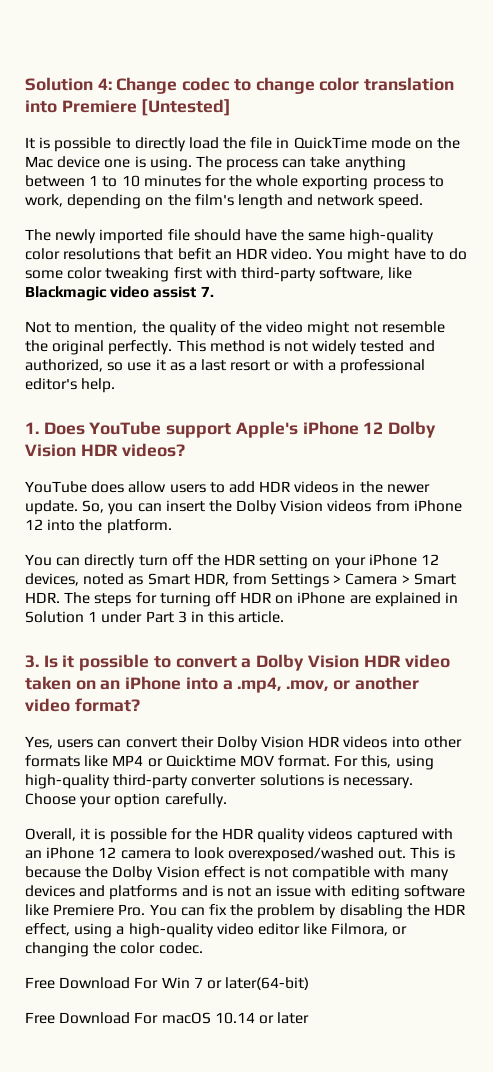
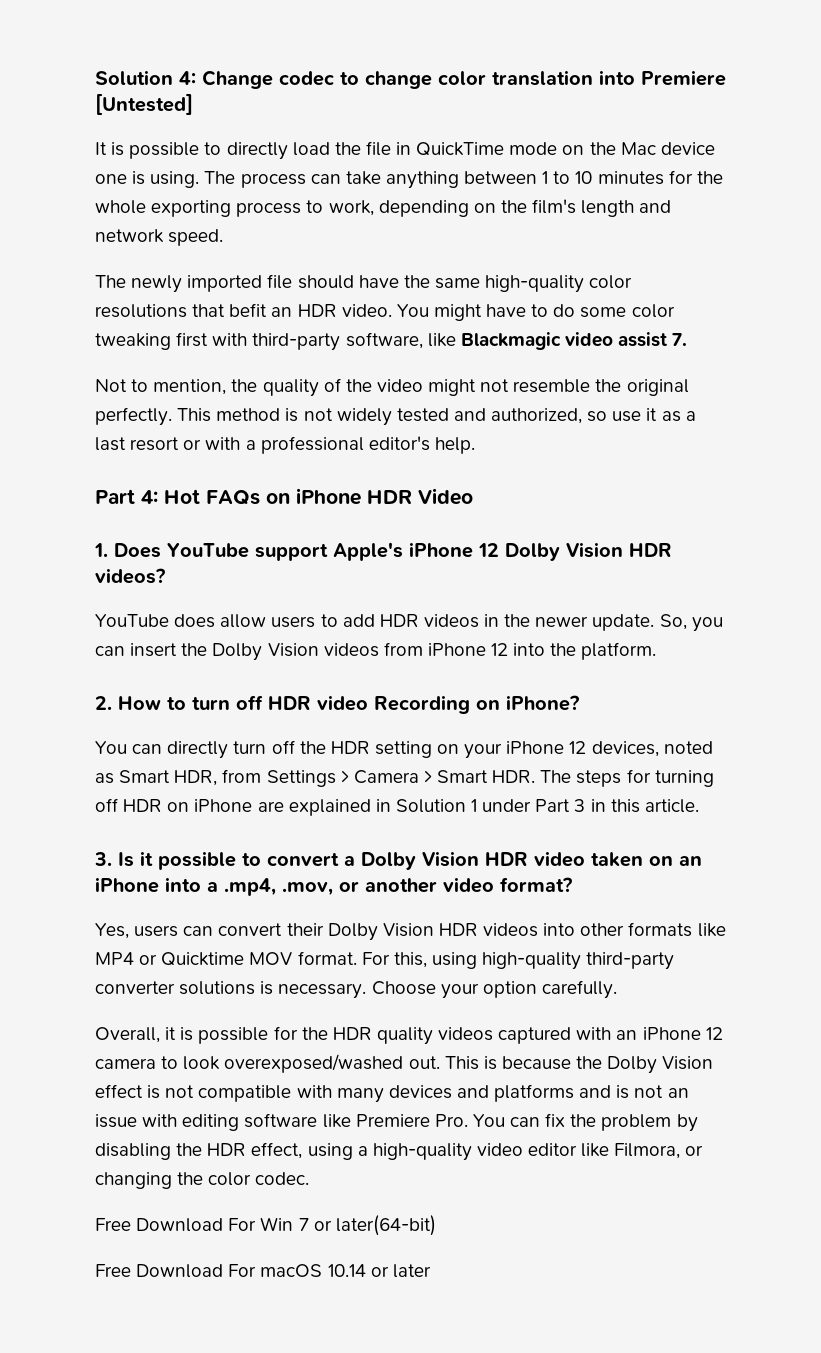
(116, 385) none -> [95,488,473,505] // Part 4: Hot FAQs on iPhone HDR Video
(172, 526) none -> [95,695,580,714] // 2. How to turn off HDR video Recording on iPhone?

